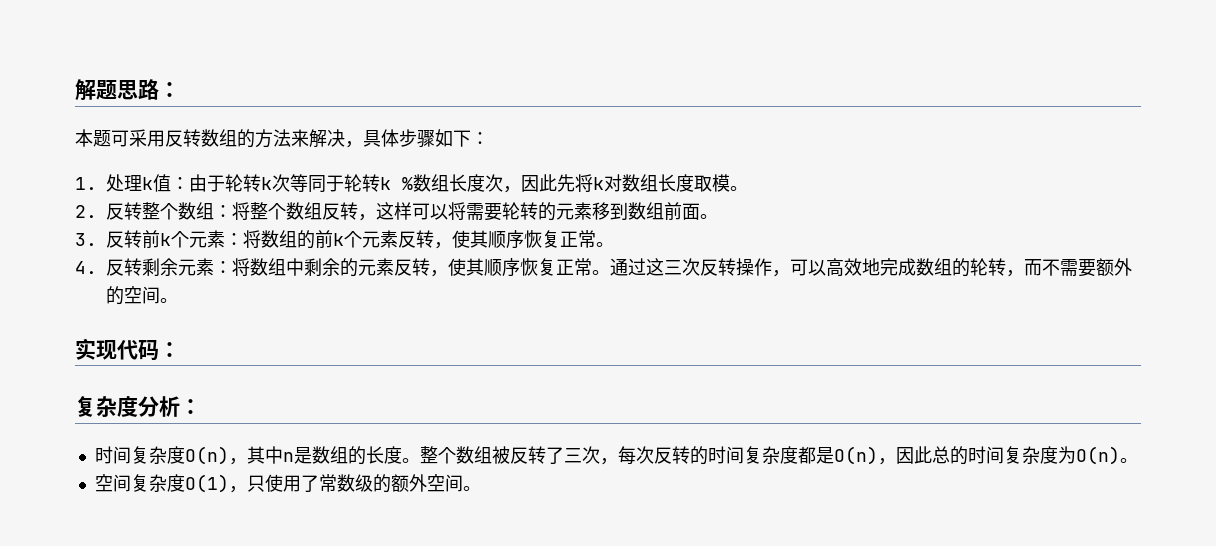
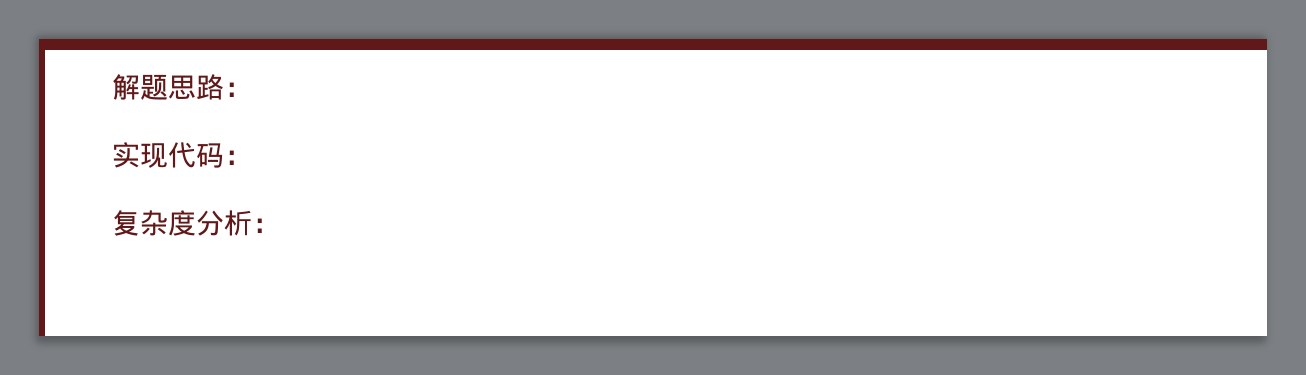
[75,129,489,148] [75,174,748,193] [75,202,718,221] [75,230,614,249] [75,258,1132,277] [106,286,178,305] // 本题可采用反转数组的方法来解决，具体步骤如下： // 1.处理k值：由于轮转k次等同于轮转k %数组长度次，因此先将k对数组长度取模。 // 2.反转整个数组：将整个数组反转，这样可以将需要轮转的元素移到数组前面。 // 3.反转前k个元素：将数组的前k个元素反转，使其顺序恢复正常。 // 4.反转剩余元素：将数组中剩余的元素反转，使其顺序恢复正常。通过这三次反转操作，可以高效地完成数组的轮转，而不需要额外的空间。 -> (252, 89) none
[94,446,1138,465] [94,474,481,493] // 时间复杂度O(n)，其中n是数组的长度。整个数组被反转了三次，每次反转的时间复杂度都是O(n)，因此总的时间复杂度为O(n)。 // 空间复杂度O(1)，只使用了常数级的额外空间。 -> (280, 225) none

